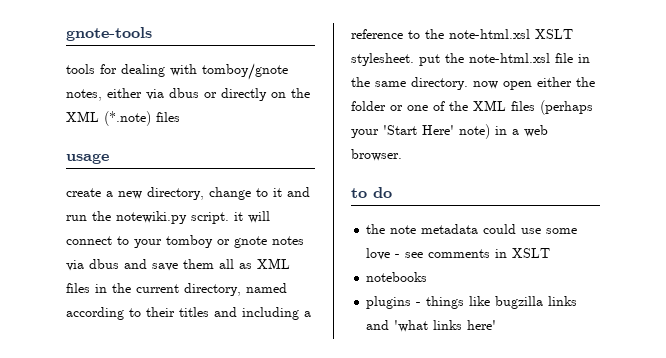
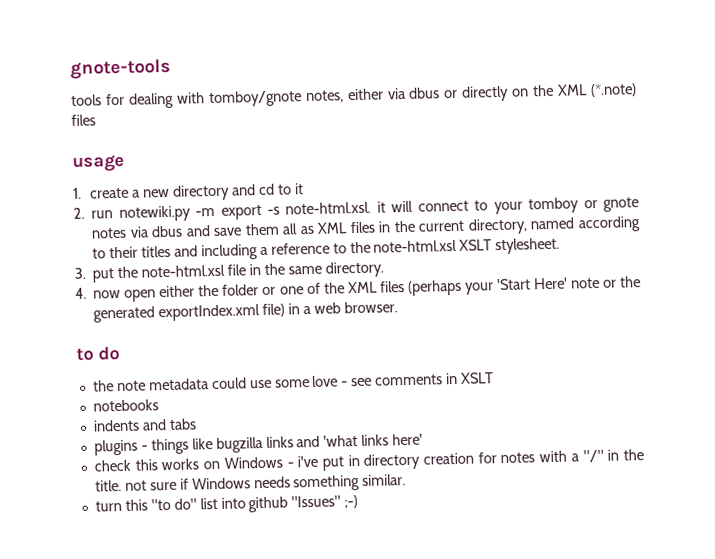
(109, 158) none -> [73,187,82,199] 1.
[147,187,251,200] directory, change -> [171,183,275,201] directory and cd
[287,187,310,197] [66,211,229,224] and run the notewiki.py script. -> [73,201,372,222] // 2. run notewiki.py -m export -s note-html.xsl.
(414, 59) none -> [74,267,86,279] // 3.
(468, 83) none -> [75,287,87,299] // 4.
[459,124,490,139] note) -> [570,276,642,289] [93,303,286,323] note or the generated exportIndex.xml file)
(428, 277) none -> [92,418,197,432] // indents and tabs
(497, 325) none -> [93,449,644,472] [94,474,407,492] [94,495,359,513] // check this works on Windows - i've put in directory creation for notes with a "/" in the title. not sure if Windows needs something similar. // turn this "to do" list into github "Issues" ;-)

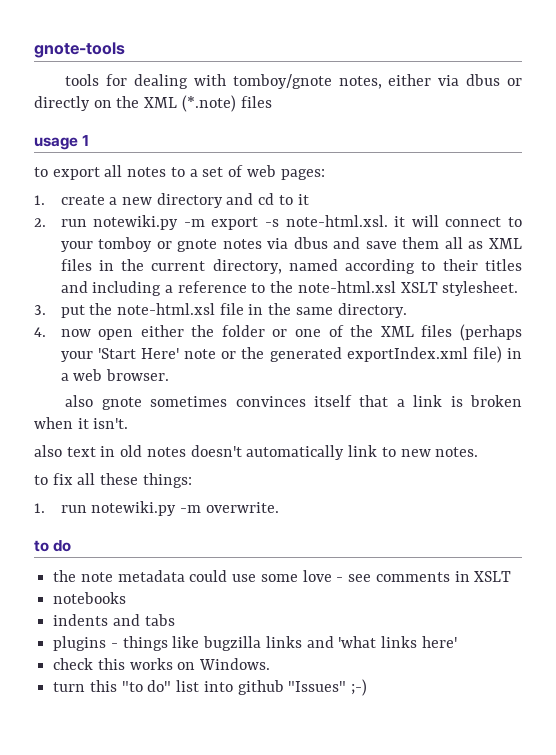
(125, 163) none -> [82,135,90,146] [34,165,325,180] 1 // to export all notes to a set of web pages:
(398, 307) none -> [65,395,523,410] [34,417,129,429] [34,445,479,460] [34,473,192,488] [34,501,279,516] // also gnote sometimes convinces itself that a link is broken when it isn't. // also text in old notes doesn't automatically link to new notes. // to fix all these things: // 1. run notewiki.py -m overwrite.
[223,449,644,471] [94,474,407,492] Windows - i've put in directory creation for notes with a "/" in the title. not sure if Windows needs something similar. -> [199,658,271,670] Windows.

